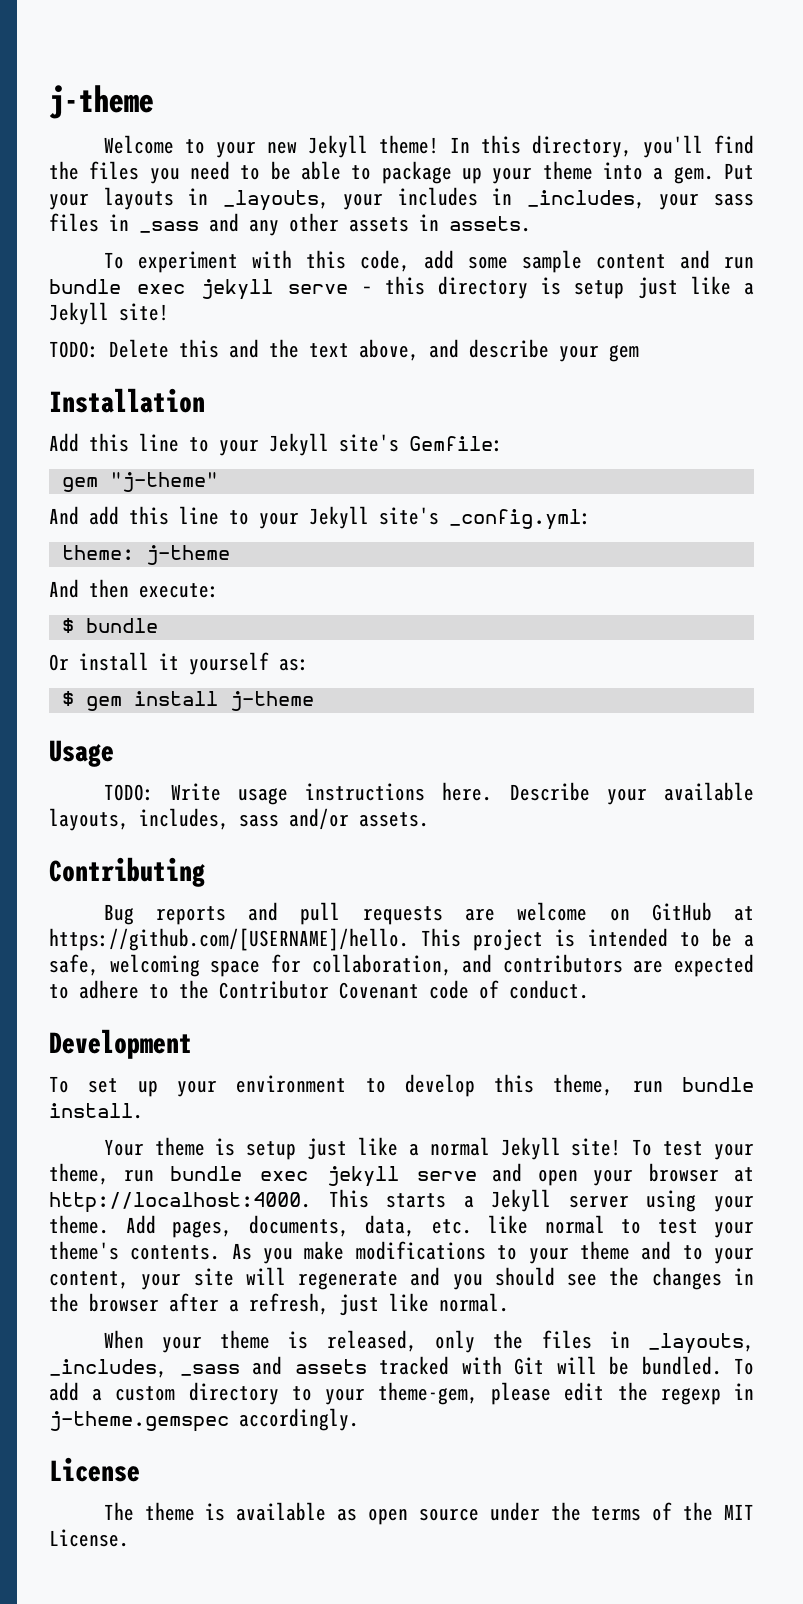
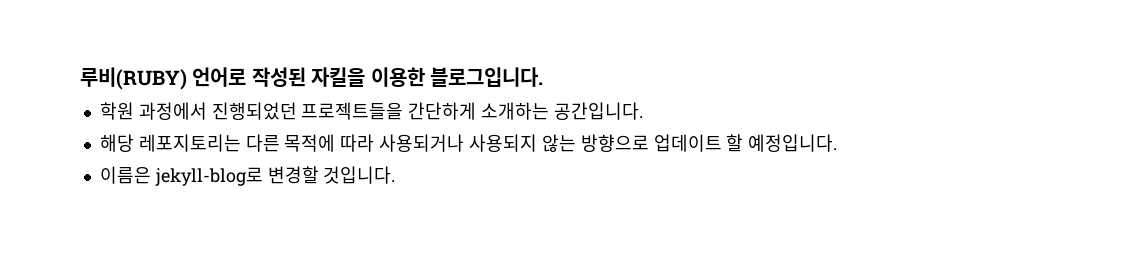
[49,85,154,119] [103,135,754,158] [49,161,755,184] [49,187,754,211] [49,213,531,236] [103,250,754,273] [49,276,755,300] [49,302,169,325] [49,339,639,362] [49,388,205,413] [49,433,503,456] [61,472,218,492] [49,506,591,530] [61,545,230,565] [49,579,219,598] [61,618,158,633] [49,652,309,675] [61,691,314,711] [49,740,114,767] [103,782,754,805] [49,808,429,831] [49,857,205,887] [103,902,754,925] [49,928,754,951] [49,954,754,977] [49,980,589,999] [49,1029,192,1059] [49,1074,754,1097] [49,1103,143,1119] [103,1137,754,1160] [49,1163,755,1187] [49,1189,754,1213] [49,1215,754,1238] [49,1241,755,1264] [49,1267,754,1290] [49,1293,509,1316] [103,1330,754,1354] [49,1356,754,1378] [49,1382,754,1405] [49,1408,359,1432] [49,1457,140,1482] [103,1502,754,1525] [49,1529,129,1547] j-theme // Welcome to your new Jekyll theme! In this directory, you'll find the files you need to be able to package up your theme into a gem. Put your layouts in _layouts, your includes in _includes, your sass files in _sass and any other assets in assets. // To experiment with this code, add some sample content and run bundle exec jekyll serve – this directory is setup just like a Jekyll site! // TODO: Delete this and the text above, and describe your gem // Installation // Add this line to your Jekyll site's Gemfile: // gem "j-theme" // And add this line to your Jekyll site's _config.yml: // theme: j-theme // And then execute: // $ bundle // Or install it yourself as: // $ gem install j-theme // Usage // TODO: Write usage instructions here. Describe your available layouts, includes, sass and/or assets. // Contributing // Bug reports and pull requests are welcome on GitHub at https://github.com/[USERNAME]/hello. This project is intended to be a safe, welcoming space for collaboration, and contributors are expected to adhere to the Contributor Covenant code of conduct. // Development // To set up your environment to develop this theme, run bundle install. // Your theme is setup just like a normal Jekyll site! To test your theme, run bundle exec jekyll serve and open your browser at http://localhost:4000. This starts a Jekyll server using your theme. Add pages, documents, data, etc. like normal to test your theme's contents. As you make modifications to your theme and to your content, your site will regenerate and you should see the changes in the browser after a refresh, just like normal. // When your theme is released, only the files in _layouts, _includes, _sass and assets tracked with Git will be bundled. To add a custom directory to your theme-gem, please edit the regexp in j-theme.gemspec accordingly. // License // The theme is available as open source under the terms of the MIT License. -> [80,67,543,90] [99,102,643,120] [99,134,838,152] [99,166,396,186] 루비(RUBY) 언어로 작성된 자킬을 이용한 블로그입니다. // 학원 과정에서 진행되었던 프로젝트들을 간단하게 소개하는 공간입니다. // 해당 레포지토리는 다른 목적에 따라 사용되거나 사용되지 않는 방향으로 업데이트 할 예정입니다. // 이름은 jekyll-blog로 변경할 것입니다.

